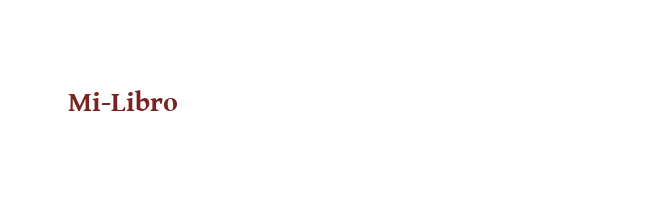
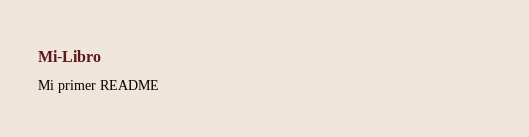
(178, 100) none -> [38,80,159,93] // Mi primer README

